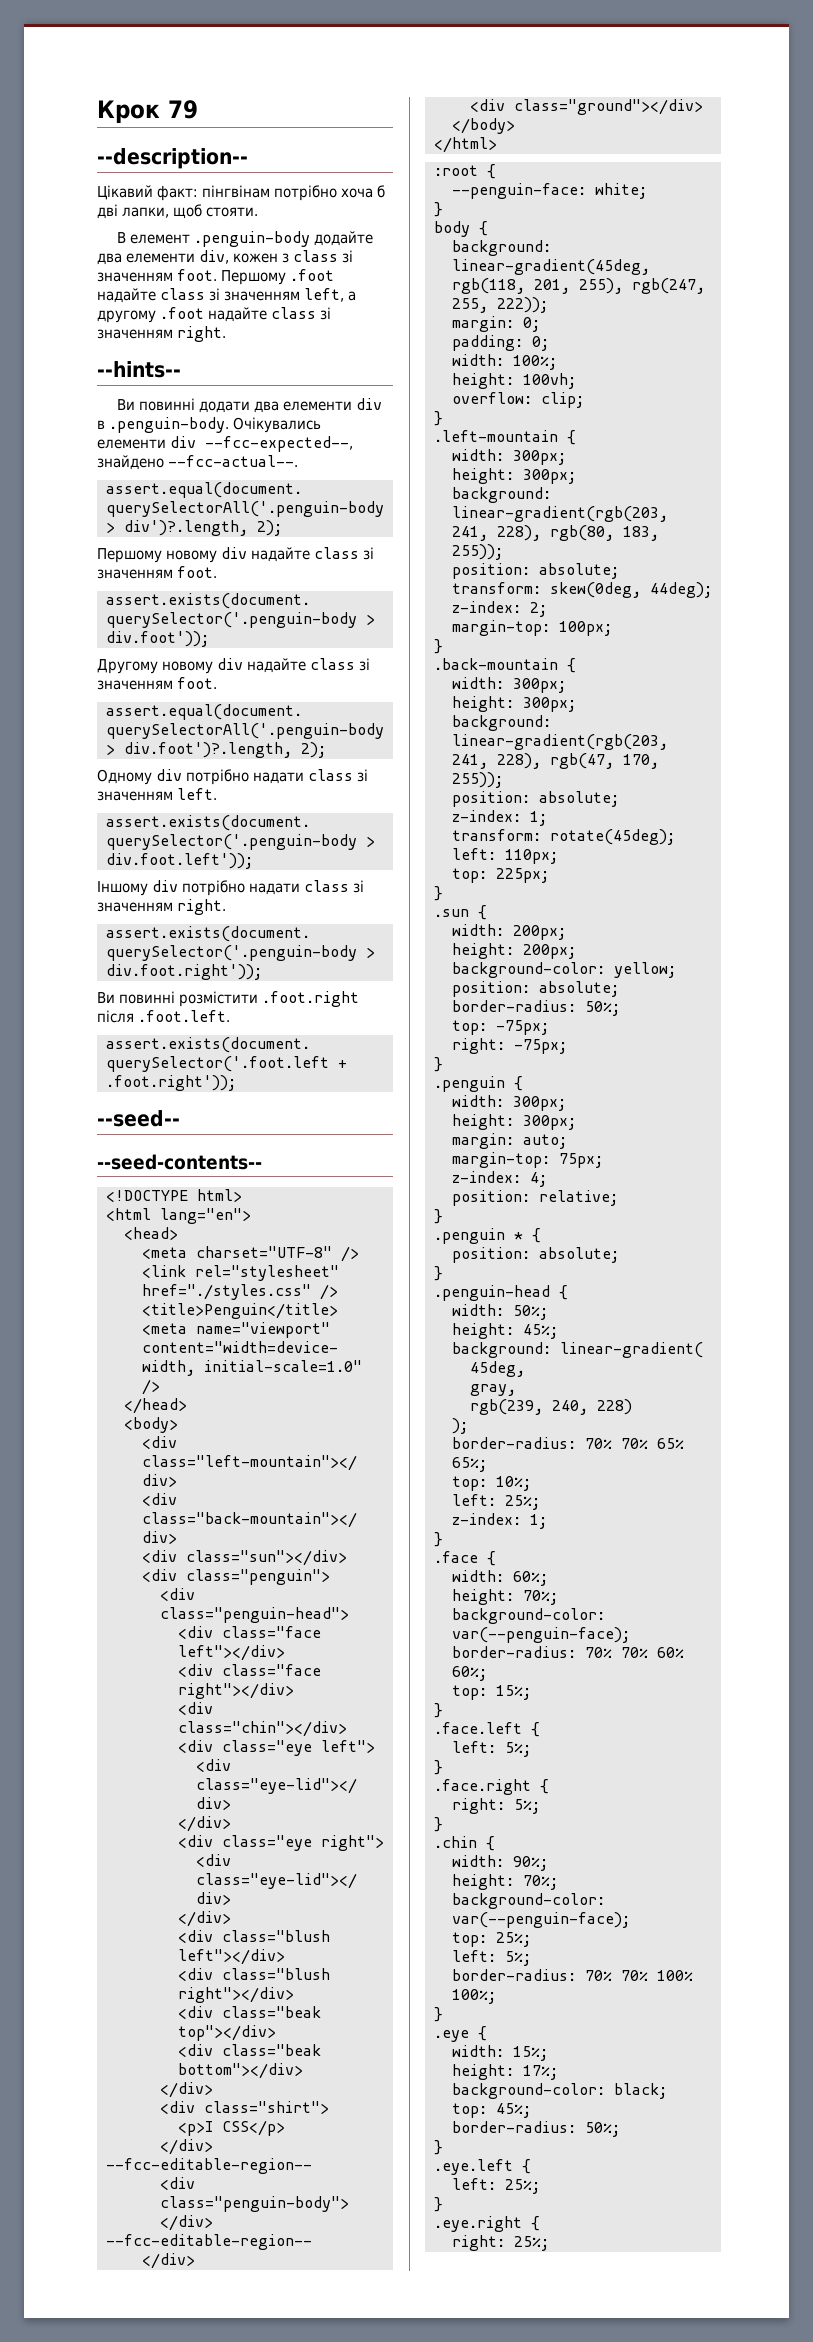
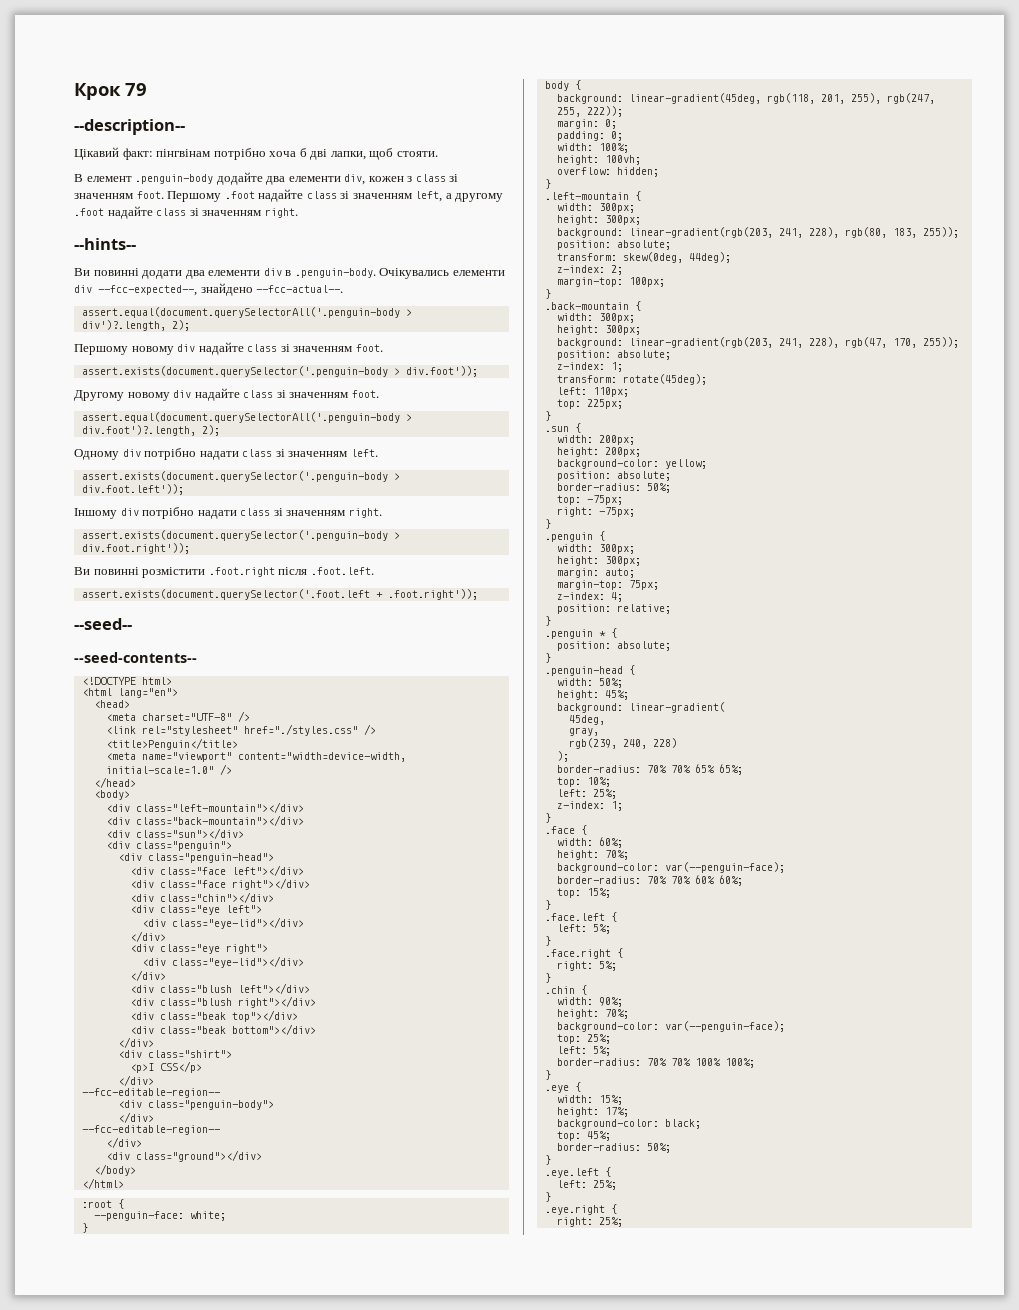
[541,392,584,408] clip; -> [616,167,659,177] hidden;

